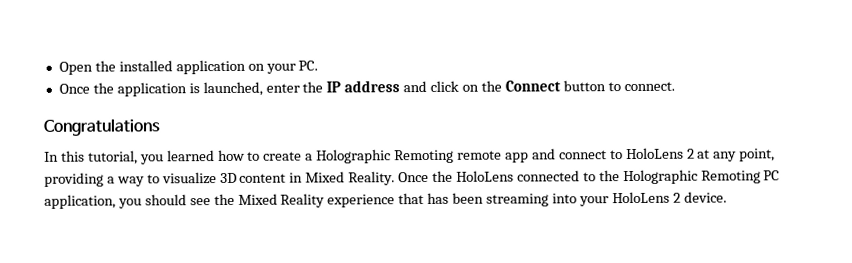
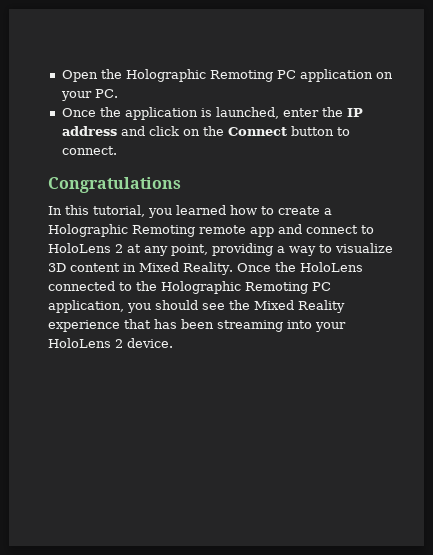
[118,60,173,72] installed -> [125,69,296,82] Holographic Remoting PC

